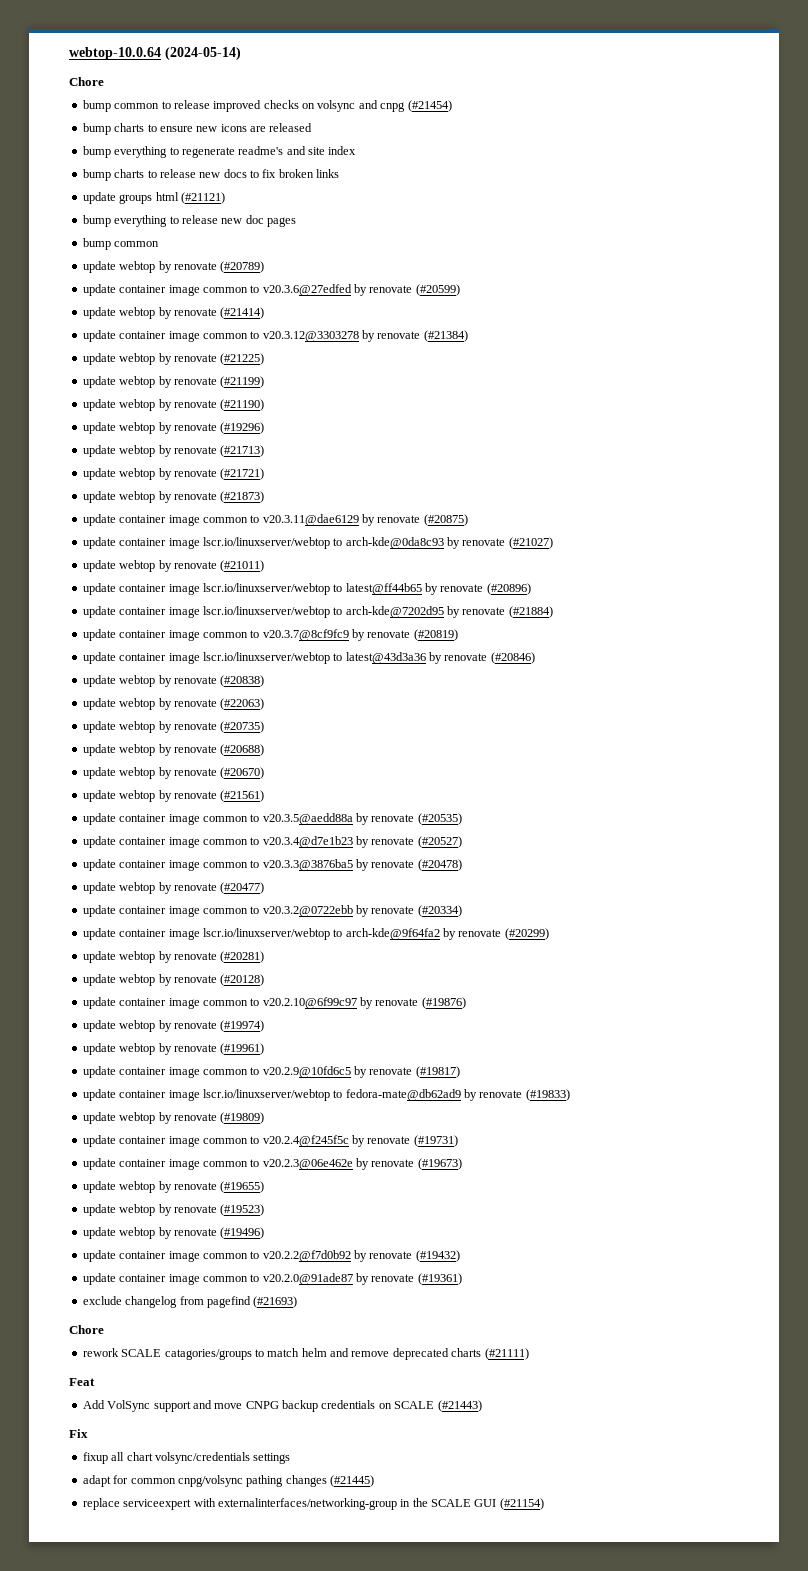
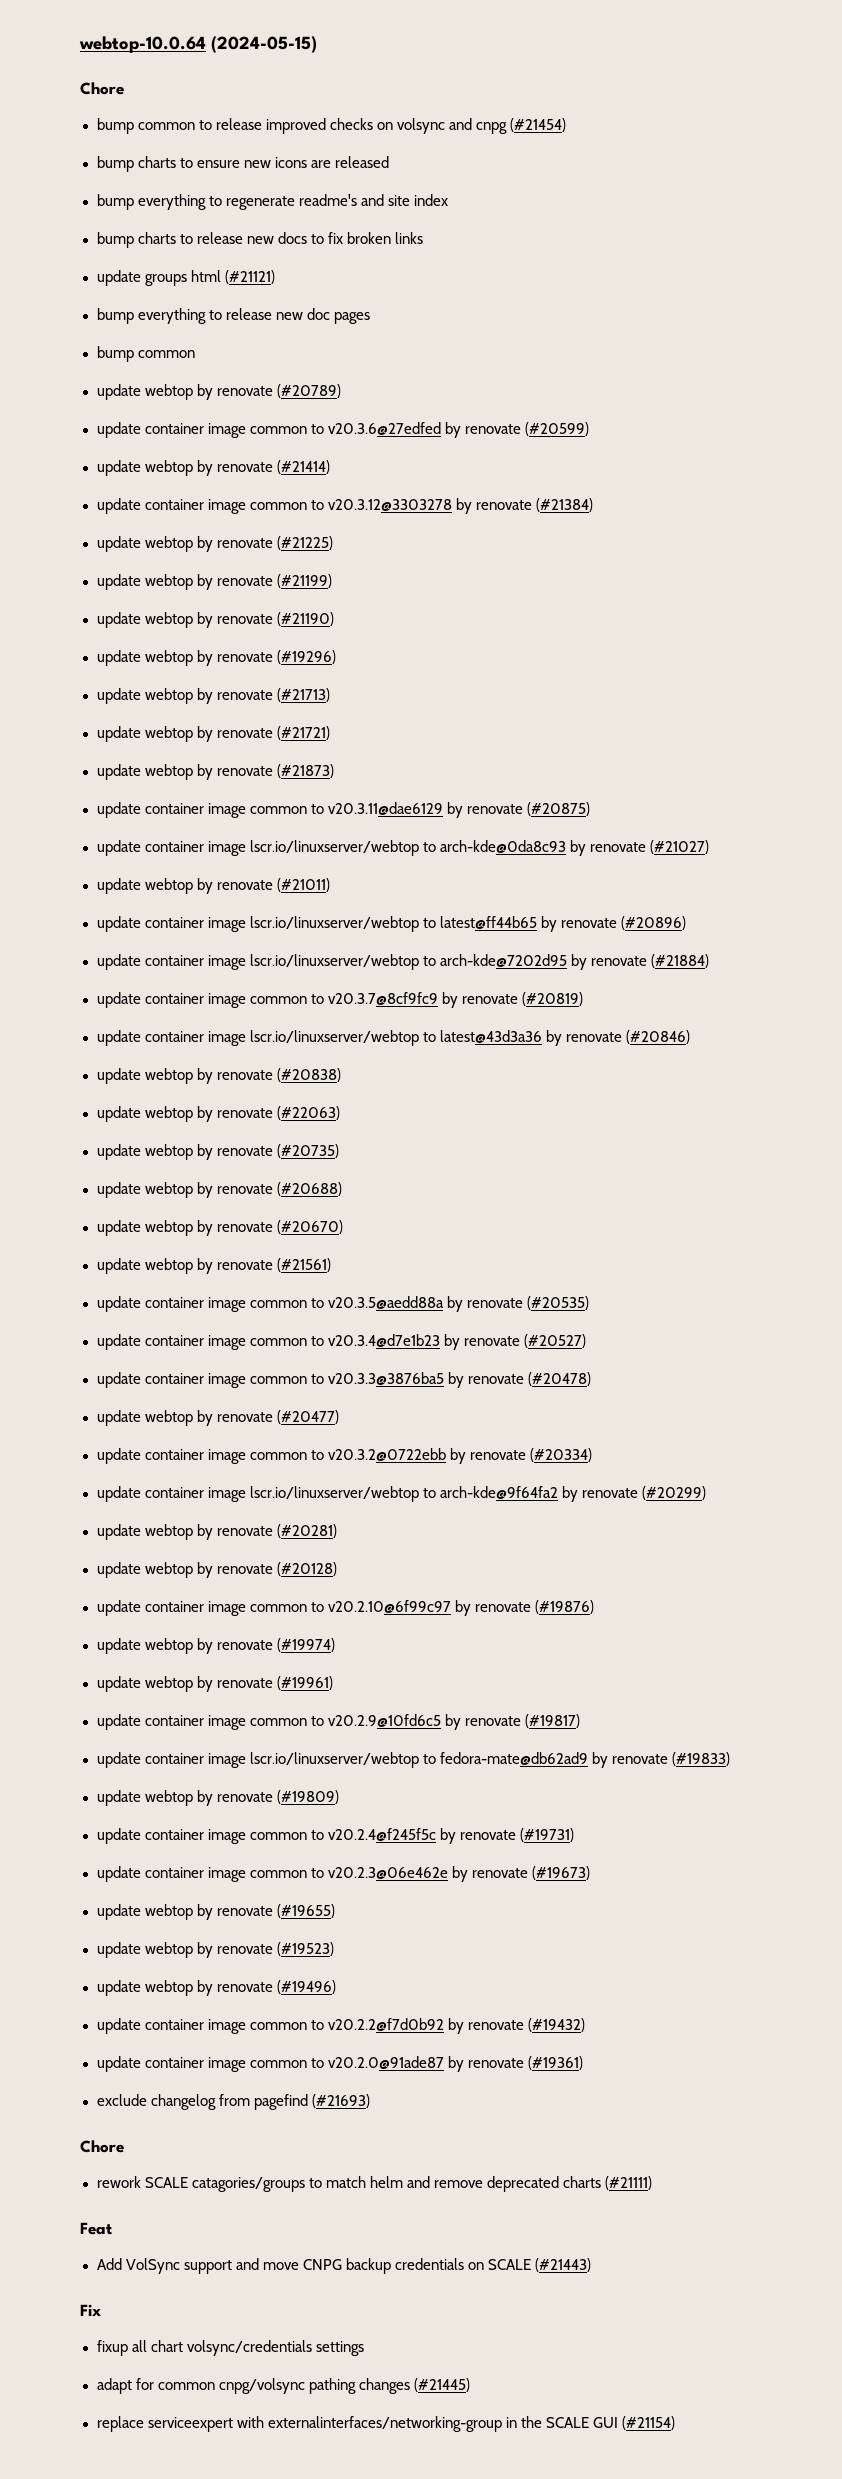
[165,47,241,60] (2024-05-14) -> [211,36,317,53] (2024-05-15)

